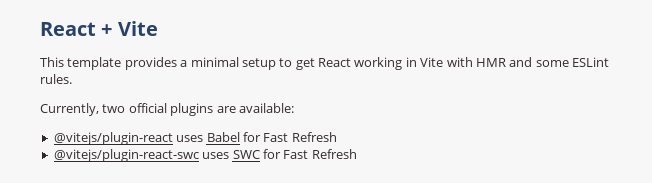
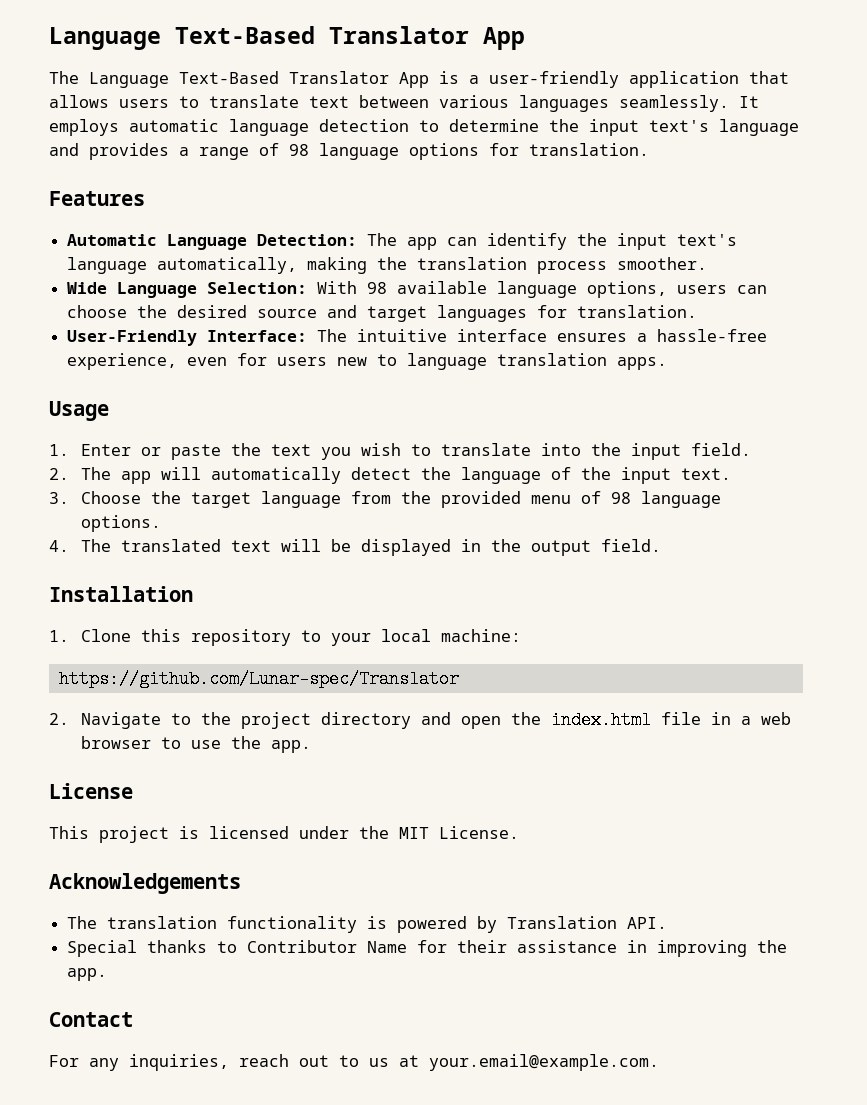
[40,21,158,36] [40,57,609,70] [40,74,72,84] [40,103,294,116] [53,132,337,145] [53,149,357,162] React + Vite // This template provides a minimal setup to get React working in Vite with HMR and some ESLint rules. // Currently, two official plugins are available: // @vitejs/plugin-react uses Babel for Fast Refresh // @vitejs/plugin-react-swc uses SWC for Fast Refresh -> [49,26,525,50] [49,71,789,88] [49,95,759,112] [49,119,799,136] [49,143,649,160] [49,191,145,206] [67,233,738,250] [67,257,708,274] [67,281,768,298] [67,305,698,322] [67,329,768,346] [67,353,668,370] [49,401,109,421] [49,443,752,460] [49,467,732,484] [49,491,722,508] [81,515,162,532] [49,539,662,556] [49,586,193,602] [49,629,522,646] [58,670,459,688] [49,711,792,729] [81,736,312,753] [49,783,133,799] [49,826,519,843] [49,873,241,894] [67,916,668,933] [67,940,788,957] [67,968,108,981] [49,1012,133,1027] [49,1054,659,1071] Language Text-Based Translator App // The Language Text-Based Translator App is a user-friendly application that allows users to translate text between various languages seamlessly. It employs automatic language detection to determine the input text's language and provides a range of 98 language options for translation. // Features // Automatic Language Detection: The app can identify the input text's language automatically, making the translation process smoother. // Wide Language Selection: With 98 available language options, users can choose the desired source and target languages for translation. // User-Friendly Interface: The intuitive interface ensures a hassle-free experience, even for users new to language translation apps. // Usage // 1. Enter or paste the text you wish to translate into the input field. // 2. The app will automatically detect the language of the input text. // 3. Choose the target language from the provided menu of 98 language options. // 4. The translated text will be displayed in the output field. // Installation // 1. Clone this repository to your local machine: // https://github.com/Lunar-spec/Translator // 2. Navigate to the project directory and open the index.html file in a web browser to use the app. // License // This project is licensed under the MIT License. // Acknowledgements // The translation functionality is powered by Translation API. // Special thanks to Contributor Name for their assistance in improving the app. // Contact // For any inquiries, reach out to us at your.email@example.com.

